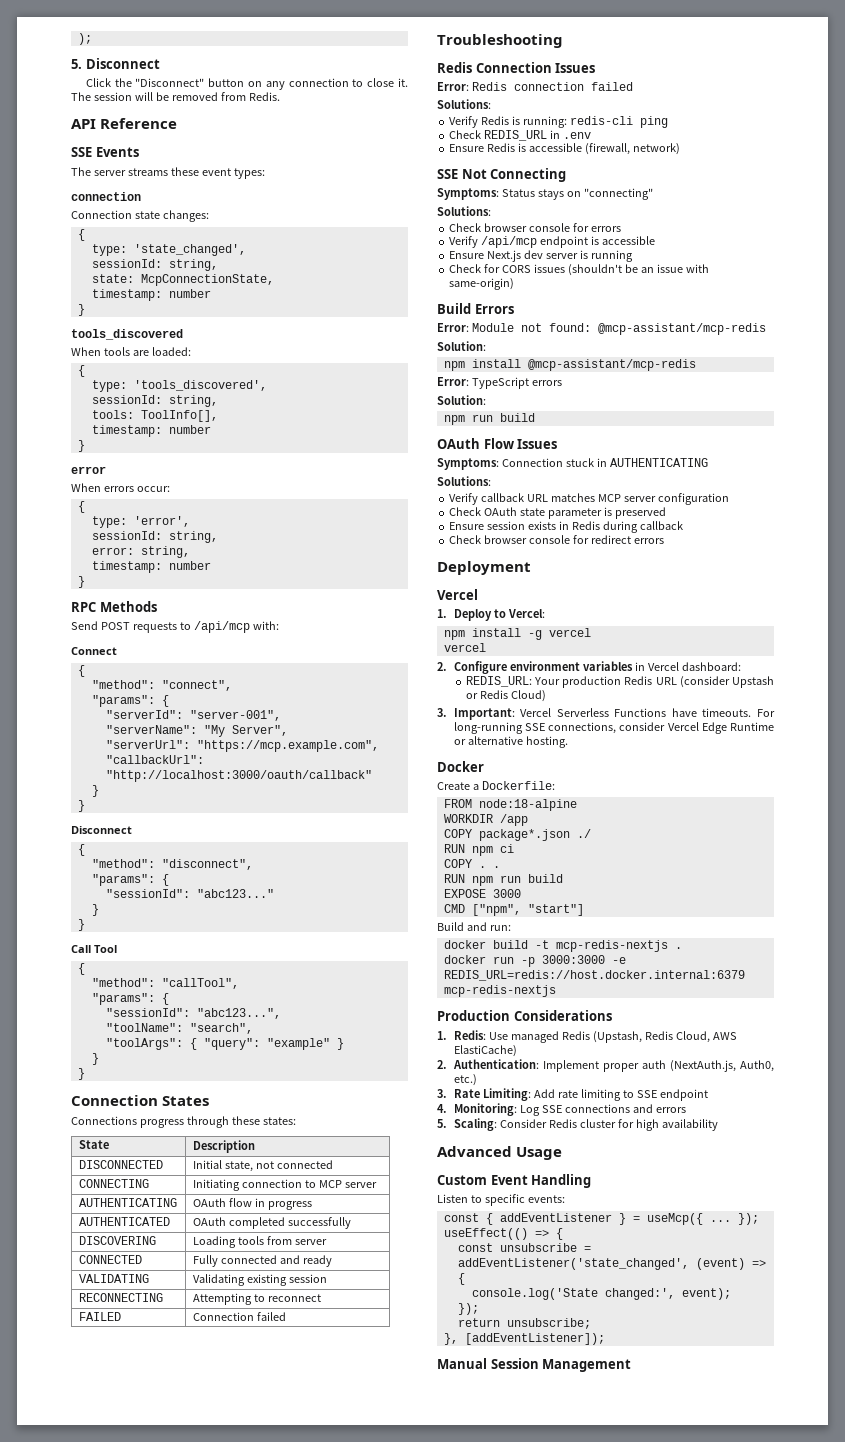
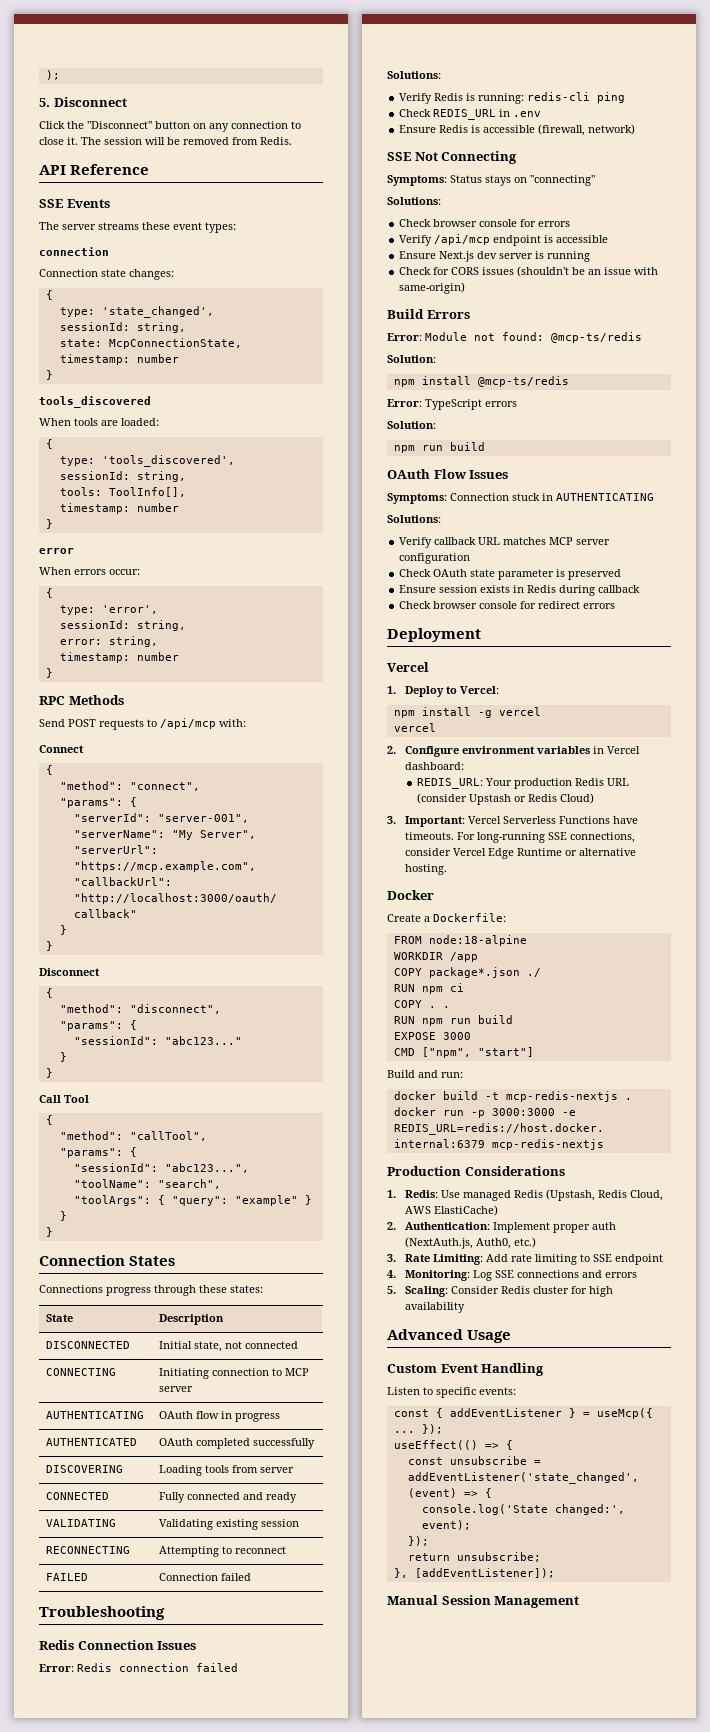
[597,323,766,335] @mcp-assistant/mcp-redis -> [551,332,642,343] @mcp-ts/redis
[527,359,696,371] @mcp-assistant/mcp-redis -> [477,376,569,387] @mcp-ts/redis

